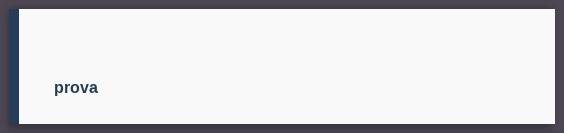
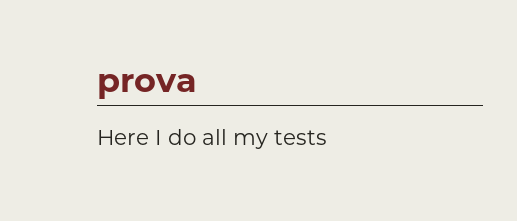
(98, 89) none -> [97,129,327,149] // Here I do all my tests

